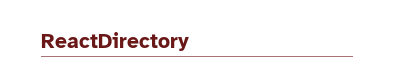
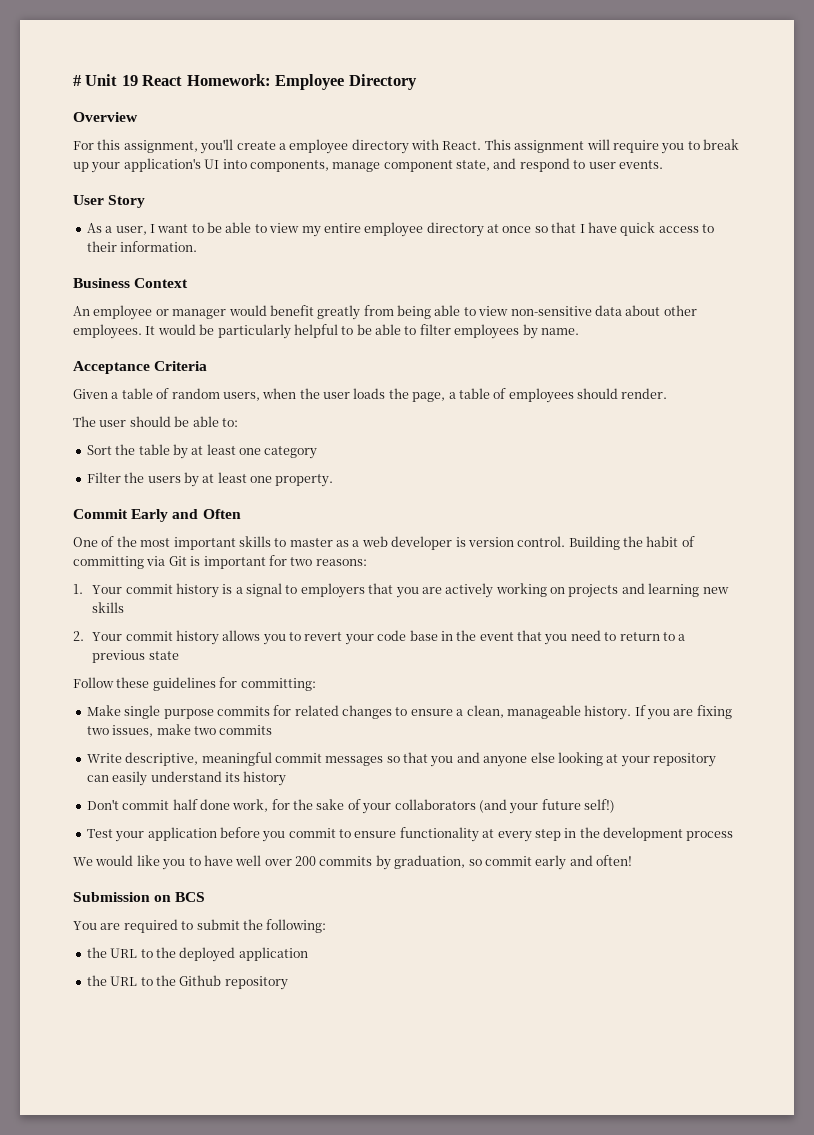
[41,32,189,51] ReactDirectory -> [73,74,417,90] [73,112,138,122] [73,139,739,154] [73,158,663,173] [73,195,146,208] [86,222,714,237] [86,241,198,252] [73,278,189,288] [73,305,697,320] [73,324,579,339] [73,361,208,374] [73,388,668,403] [73,416,238,427] [86,444,318,459] [86,472,334,487] [73,509,241,522] [73,536,695,550] [73,555,367,569] [73,583,729,598] [92,602,125,613] [73,630,686,645] [92,650,179,663] [73,677,316,691] [86,705,732,720] [86,724,273,737] [86,752,716,767] [86,771,287,786] [86,799,615,814] [86,827,734,842] [73,855,632,870] [73,892,206,902] [73,919,327,933] [86,947,308,962] [86,975,288,990] # Unit 19 React Homework: Employee Directory // Overview // For this assignment, you'll create a employee directory with React. This assignment will require you to break up your application's UI into components, manage component state, and respond to user events. // User Story // As a user, I want to be able to view my entire employee directory at once so that I have quick access to their information. // Business Context // An employee or manager would benefit greatly from being able to view non-sensitive data about other employees. It would be particularly helpful to be able to filter employees by name. // Acceptance Criteria // Given a table of random users, when the user loads the page, a table of employees should render. // The user should be able to: // Sort the table by at least one category // Filter the users by at least one property. // Commit Early and Often // One of the most important skills to master as a web developer is version control. Building the habit of committing via Git is important for two reasons: // 1. Your commit history is a signal to employers that you are actively working on projects and learning new skills // 2. Your commit history allows you to revert your code base in the event that you need to return to a previous state // Follow these guidelines for committing: // Make single purpose commits for related changes to ensure a clean, manageable history. If you are fixing two issues, make two commits // Write descriptive, meaningful commit messages so that you and anyone else looking at your repository can easily understand its history // Don't commit half done work, for the sake of your collaborators (and your future self!) // Test your application before you commit to ensure functionality at every step in the development process // We would like you to have well over 200 commits by graduation, so commit early and often! // Submission on BCS // You are required to submit the following: // the URL to the deployed application // the URL to the Github repository

